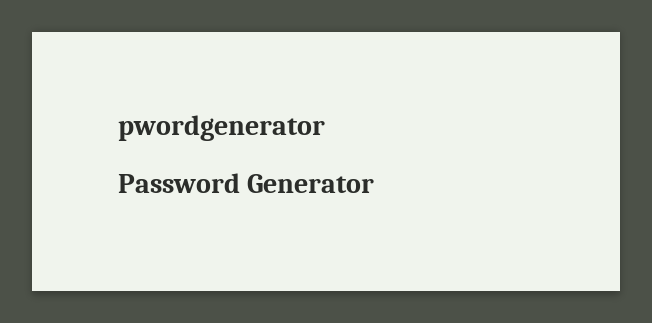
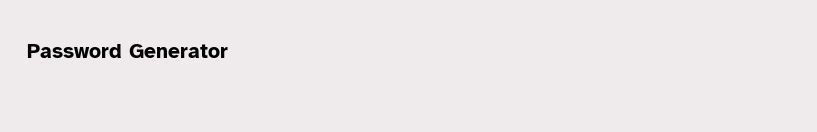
[118,115,325,141] pwordgenerator // -> (27, 51) none

